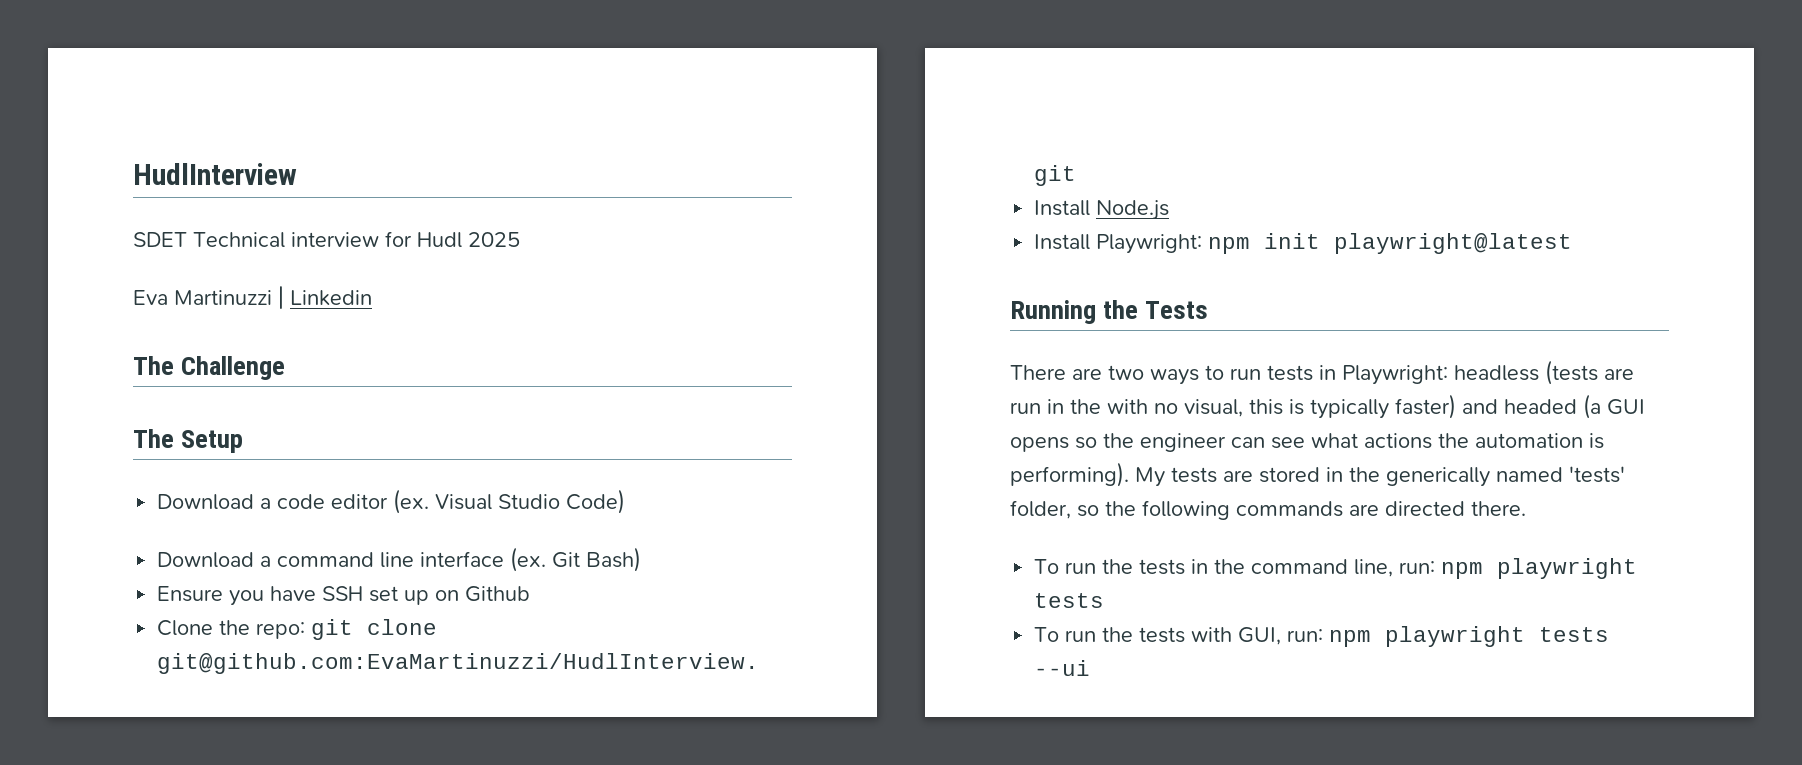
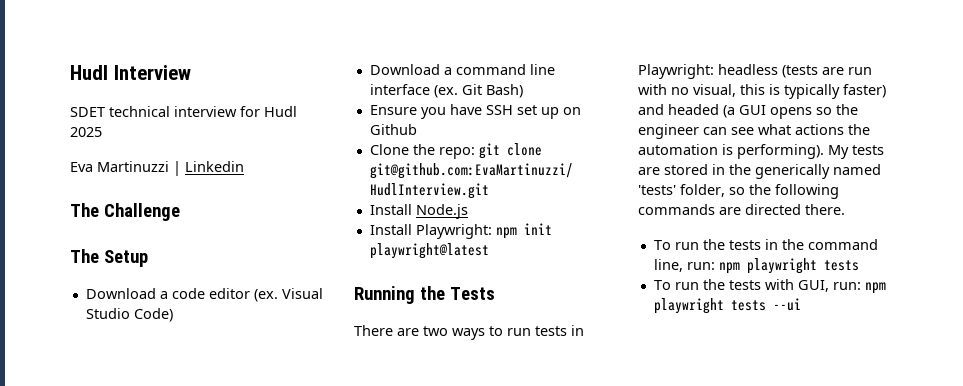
[133,163,297,185] HudlInterview -> [70,65,191,80] Hudl Interview
[193,232,285,248] Technical -> [109,106,170,117] technical
[1047,399,1101,414] in the -> (872, 71) none

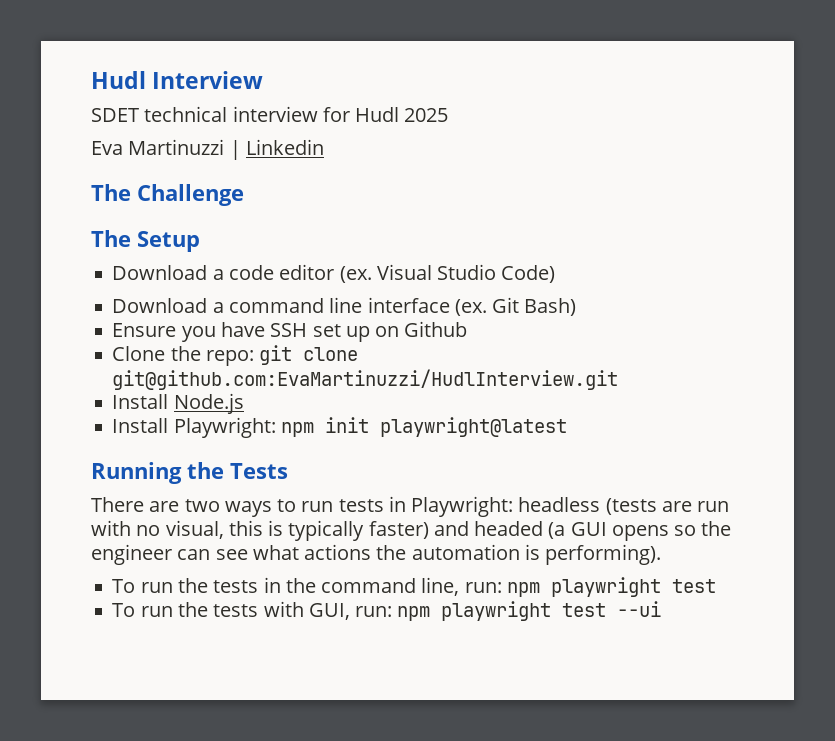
[828,145,884,159] [638,164,881,179] [638,184,839,199] [638,204,845,215] My tests are stored in the generically named 'tests' folder, so the following commands are directed there. -> (662, 554) none
[823,260,859,271] tests -> [671,579,716,593] test
[730,300,766,311] tests -> [562,603,607,617] test

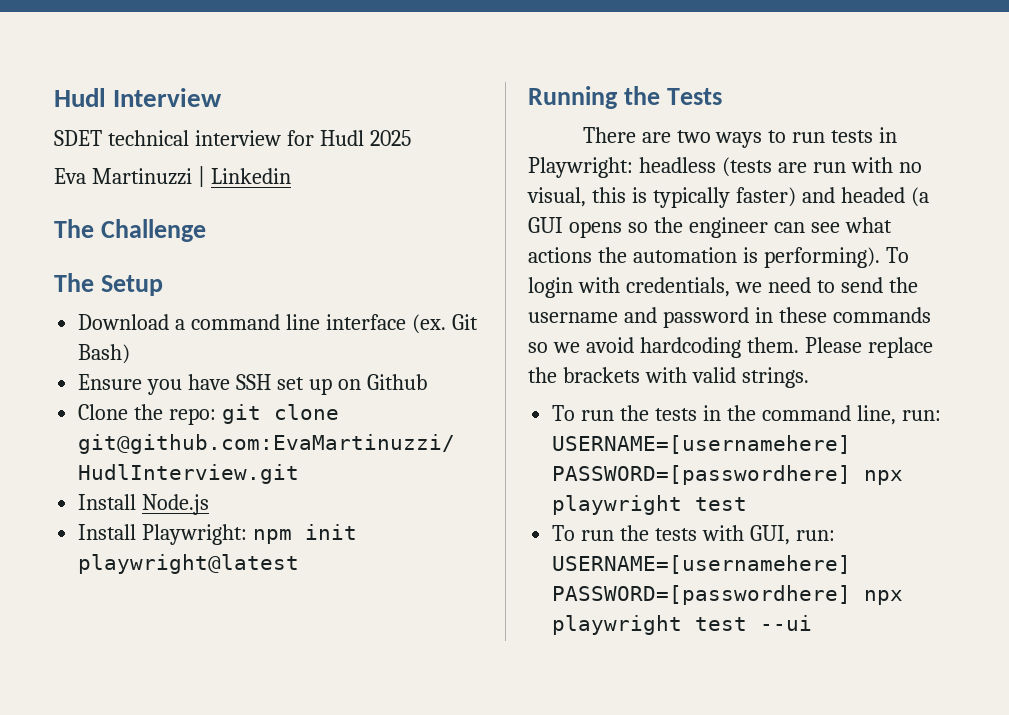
[112,264,556,283] // Download a code editor (ex. Visual Studio Code) -> (163, 285) none
(662, 554) none -> [885,247,909,263] [528,277,918,298] [528,307,931,328] [528,337,933,358] [528,367,809,388] To login with credentials, we need to send the username and password in these commands so we avoid hardcoding them. Please replace the brackets with valid strings.
[506,582,540,597] npm -> [552,435,852,454] [552,465,904,485] USERNAME=[usernamehere] PASSWORD=[passwordhere] npx
[397,606,431,621] npm -> [552,555,852,574] [552,585,904,605] USERNAME=[usernamehere] PASSWORD=[passwordhere] npx

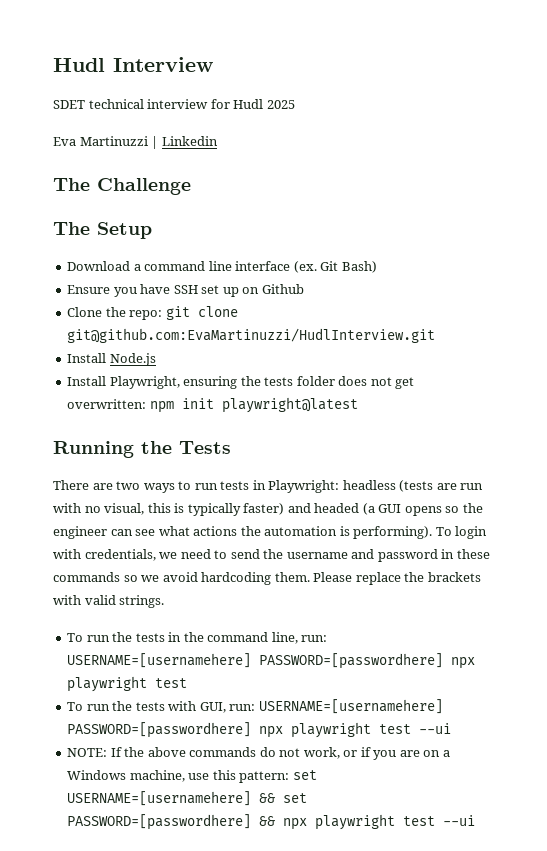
[142,524,248,545] Playwright: -> [109,376,415,389] [67,399,147,409] Playwright, ensuring the tests folder does not get overwritten:
(813, 623) none -> [67,747,450,760] [67,770,317,783] [67,791,308,806] [67,814,476,830] // NOTE: If the above commands do not work, or if you are on a Windows machine, use this pattern: set USERNAME=[usernamehere] && set PASSWORD=[passwordhere] && npx playwright test --ui

